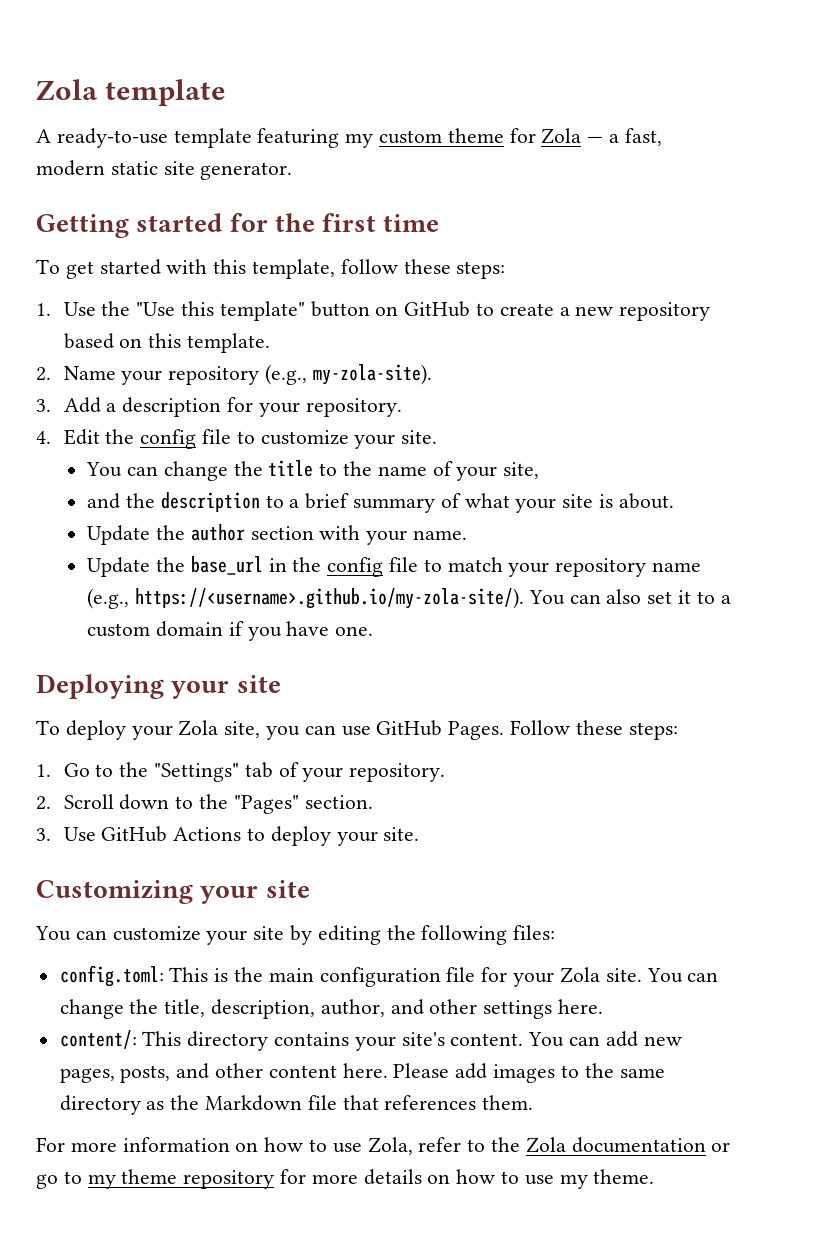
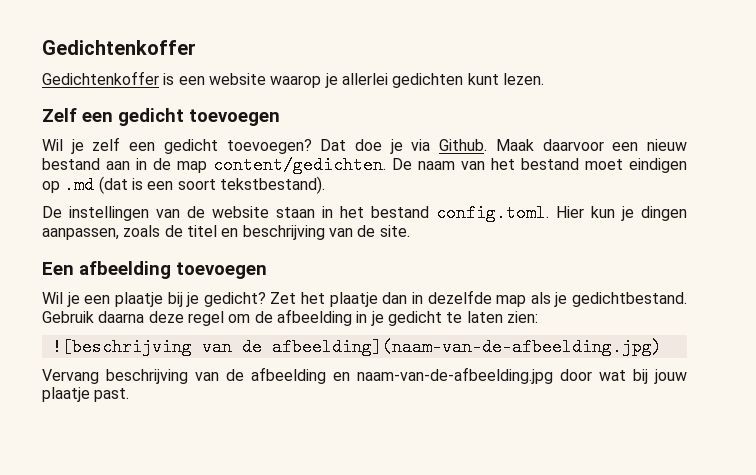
[36,79,227,106] [36,128,662,148] [36,160,293,180] [36,213,440,238] [36,259,506,279] [36,301,711,321] [63,333,270,353] [36,364,432,385] [36,397,402,417] [36,429,438,449] [86,460,540,481] [87,492,674,513] [87,524,468,545] [87,556,702,577] [87,588,731,609] [87,621,374,641] [36,674,281,699] [36,720,678,740] [36,762,446,782] [36,794,373,814] [36,826,420,846] [36,880,310,904] [35,925,556,945] [59,965,719,987] [59,999,604,1019] [59,1030,682,1051] [59,1063,665,1083] [59,1095,534,1115] [36,1137,731,1155] [36,1169,655,1189] Zola template // A ready-to-use template featuring my custom theme for Zola — a fast, modern static site generator. // Getting started for the first time // To get started with this template, follow these steps: // 1. Use the "Use this template" button on GitHub to create a new repository based on this template. // 2. Name your repository (e.g., my-zola-site). // 3. Add a description for your repository. // 4. Edit the config file to customize your site. // You can change the title to the name of your site, // and the description to a brief summary of what your site is about. // Update the author section with your name. // Update the base_url in the config file to match your repository name (e.g., https://<username>.github.io/my-zola-site/). You can also set it to a custom domain if you have one. // Deploying your site // To deploy your Zola site, you can use GitHub Pages. Follow these steps: // 1. Go to the "Settings" tab of your repository. // 2. Scroll down to the "Pages" section. // 3. Use GitHub Actions to deploy your site. // Customizing your site // You can customize your site by editing the following files: // config.toml: This is the main configuration file for your Zola site. You can change the title, description, author, and other settings here. // content/: This directory contains your site's content. You can add new pages, posts, and other content here. Please add images to the same directory as the Markdown file that references them. // For more information on how to use Zola, refer to the Zola documentation or go to my theme repository for more details on how to use my theme. -> [42,40,196,55] [42,71,544,88] [42,108,280,126] [42,137,687,154] [42,156,687,174] [42,176,325,194] [42,204,687,222] [42,225,410,240] [42,261,267,279] [42,290,687,307] [42,309,538,326] [51,338,662,356] [42,367,687,384] [42,387,130,402] Gedichtenkoffer // Gedichtenkoffer is een website waarop je allerlei gedichten kunt lezen. // Zelf een gedicht toevoegen // Wil je zelf een gedicht toevoegen? Dat doe je via Github. Maak daarvoor een nieuw bestand aan in de map content/gedichten. De naam van het bestand moet eindigen op .md (dat is een soort tekstbestand). // De instellingen van de website staan in het bestand config.toml. Hier kun je dingen aanpassen, zoals de titel en beschrijving van de site. // Een afbeelding toevoegen // Wil je een plaatje bij je gedicht? Zet het plaatje dan in dezelfde map als je gedichtbestand. Gebruik daarna deze regel om de afbeelding in je gedicht te laten zien: // ![beschrijving van de afbeelding](naam-van-de-afbeelding.jpg) // Vervang beschrijving van de afbeelding en naam-van-de-afbeelding.jpg door wat bij jouw plaatje past.

